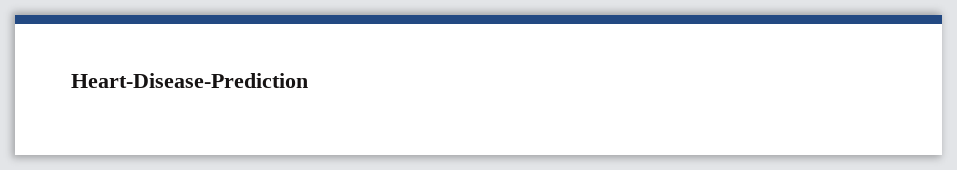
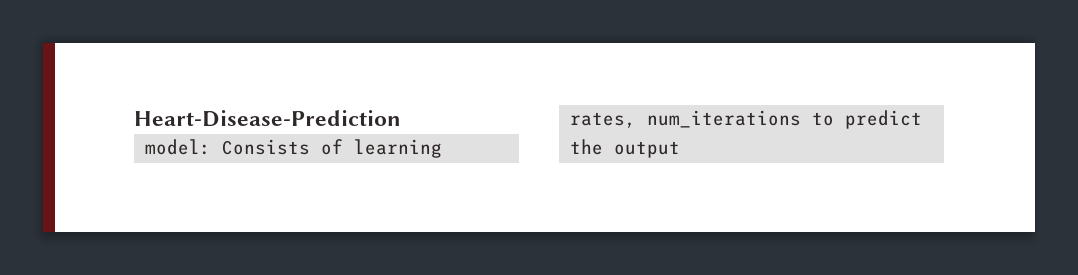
(308, 80) none -> [144,139,442,158] [569,110,922,129] [569,139,680,158] // model: Consists of learning rates, num_iterations to predict the output

